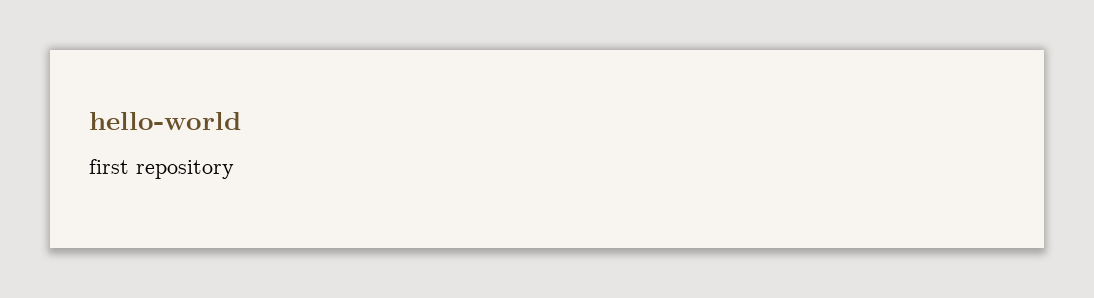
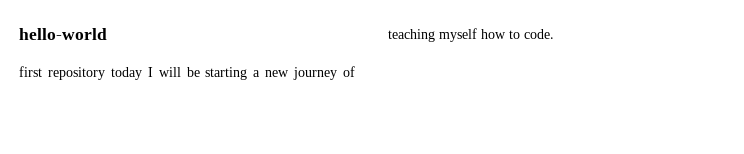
(234, 169) none -> [110,66,355,80] [388,28,554,42] today I will be starting a new journey of teaching myself how to code.

